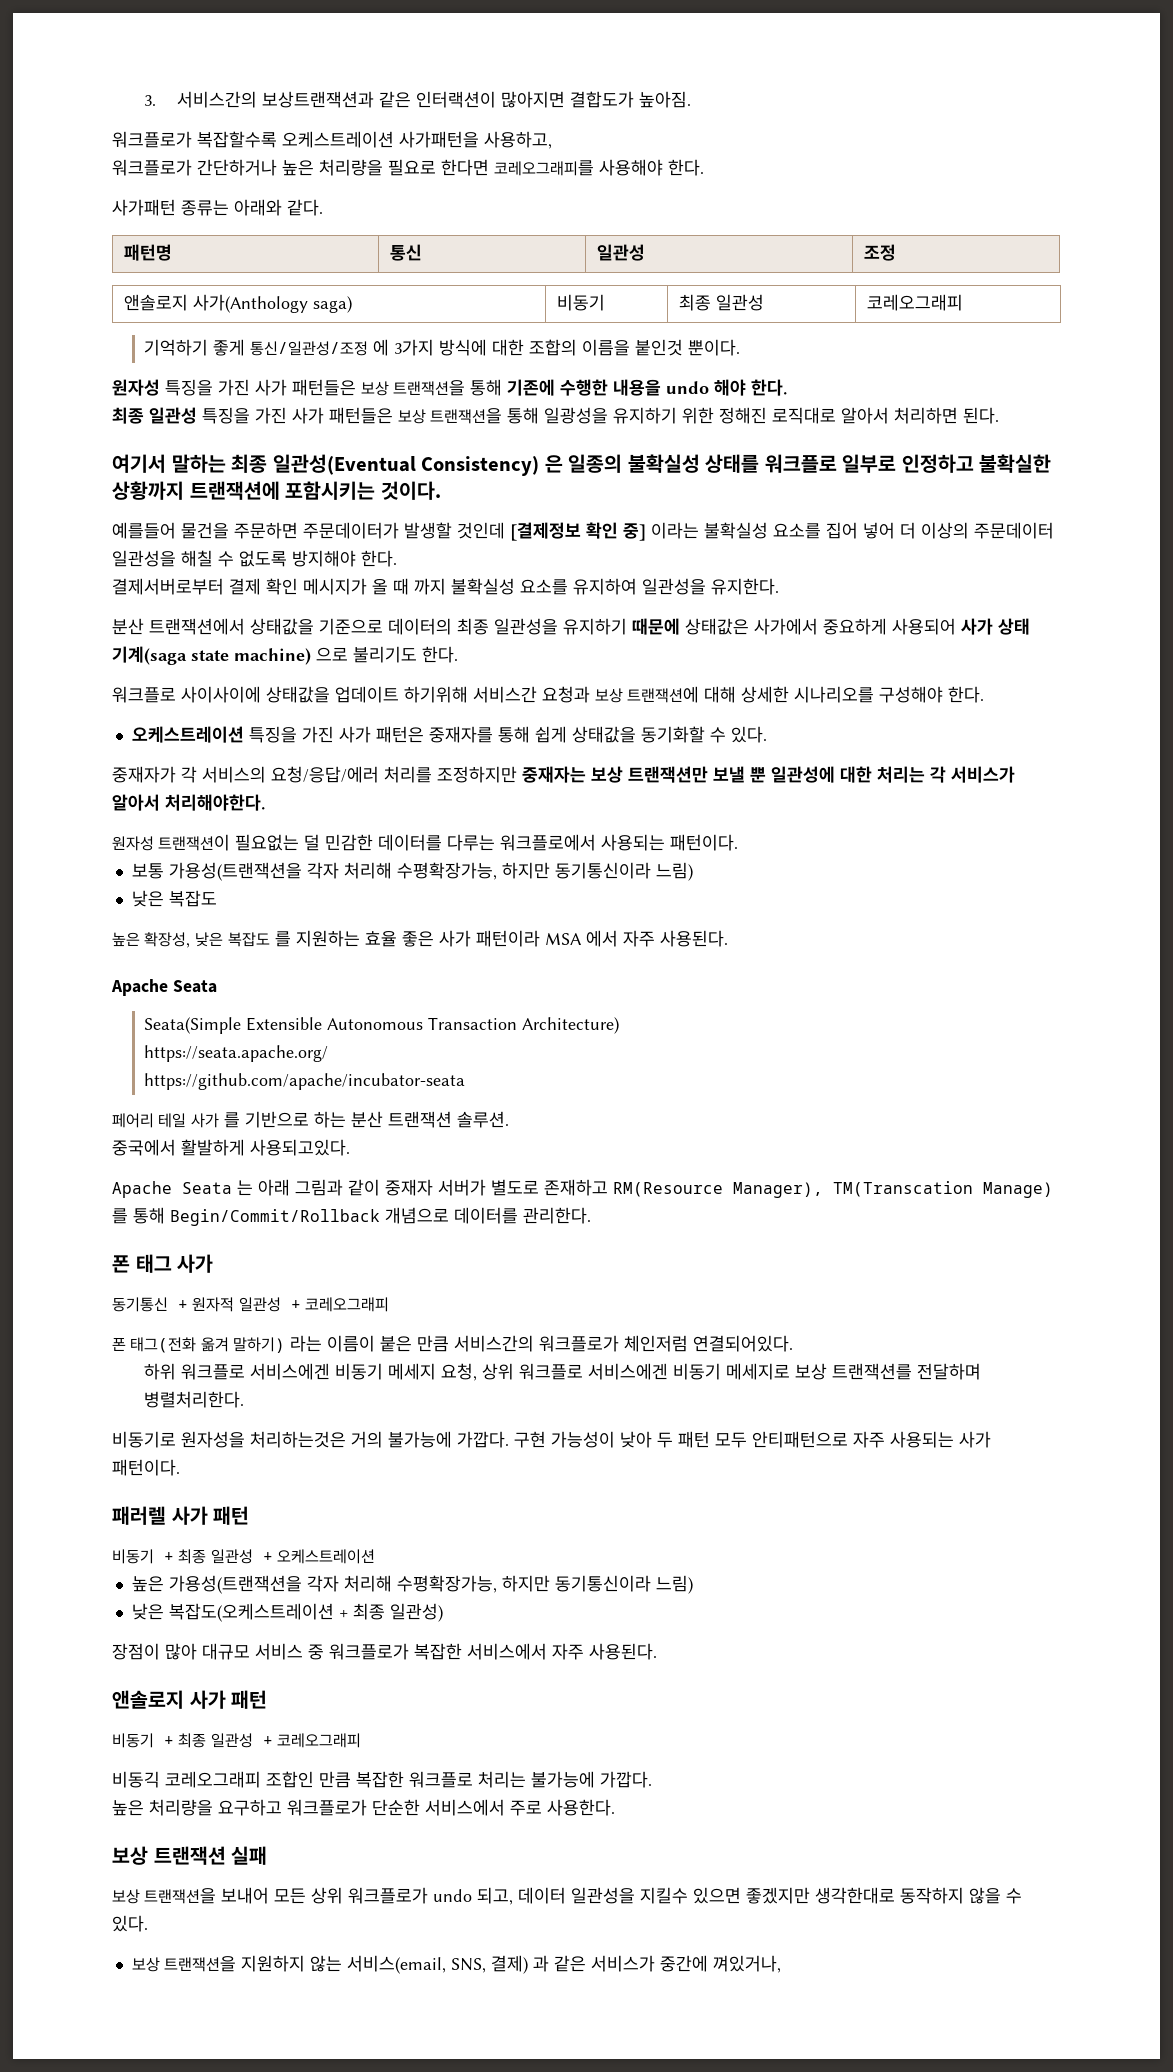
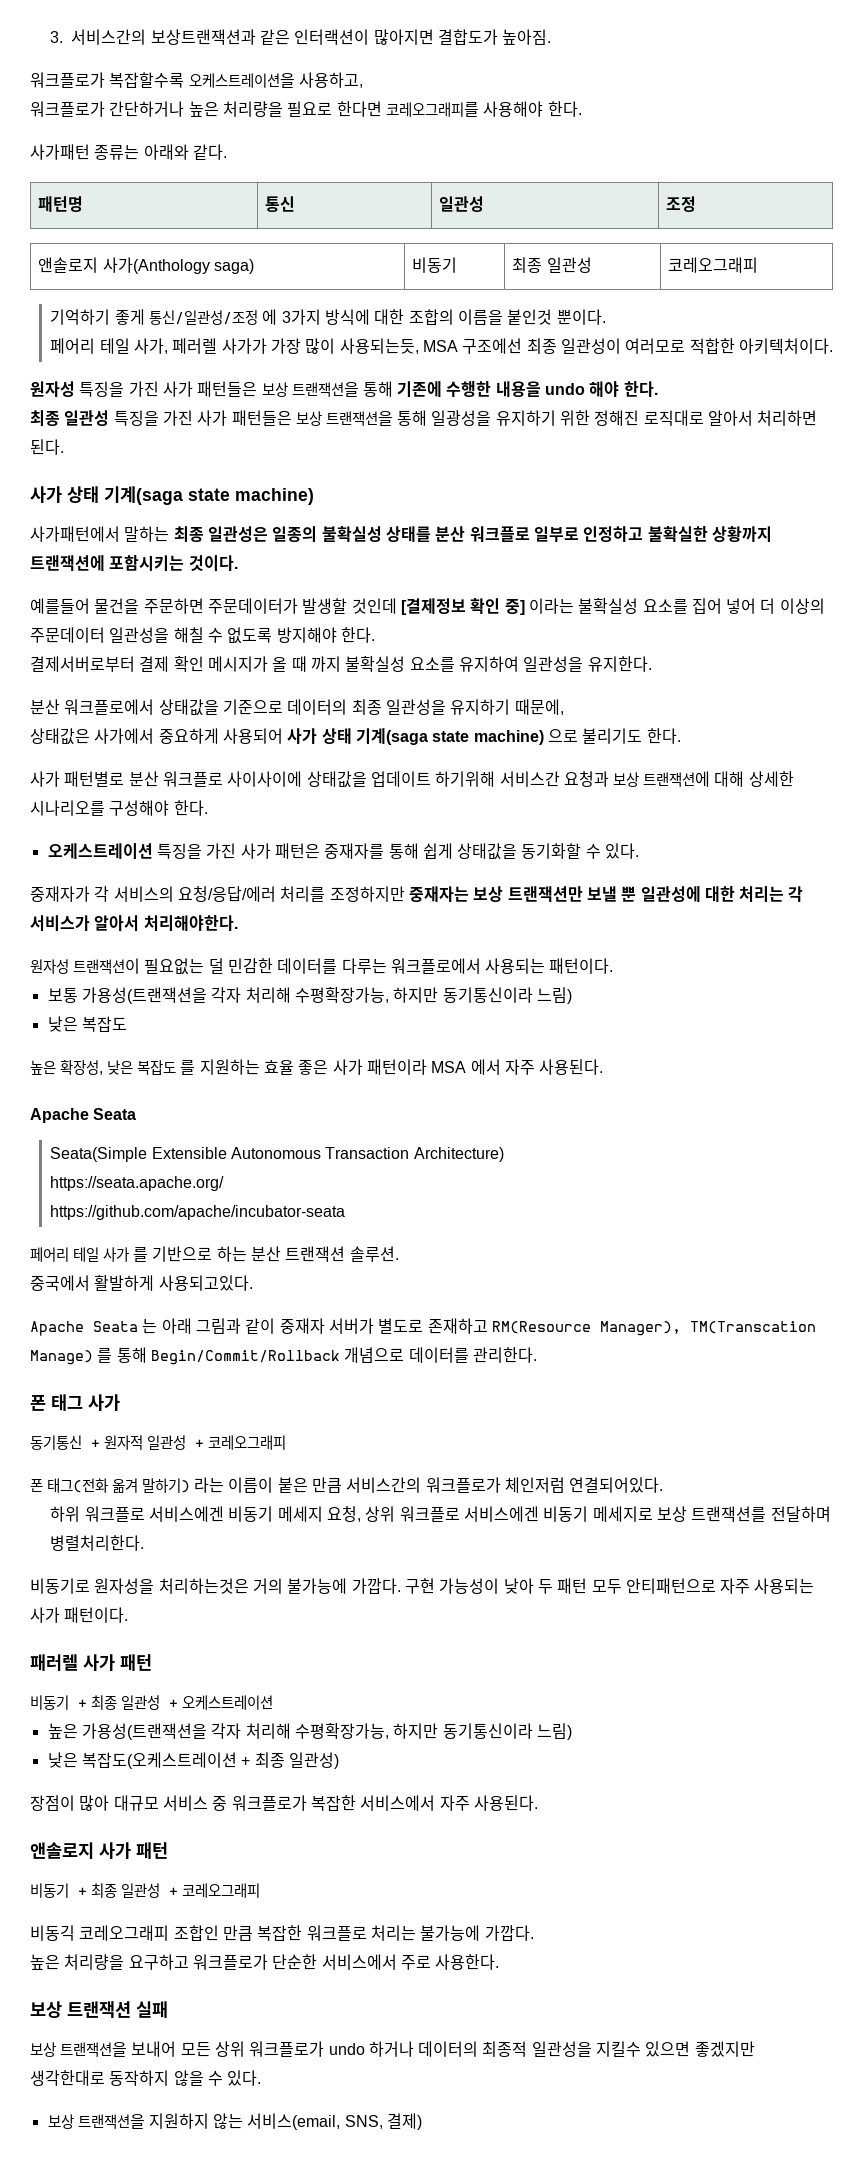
[282,131,479,148] 오케스트레이션 사가패턴을 -> [188,73,295,88] 오케스트레이션을
(741, 347) none -> [50,338,833,354] // 페어리 테일 사가, 페러렐 사가가 가장 많이 사용되는듯, MSA 구조에선 최종 일관성이 여러모로 적합한 아키텍처이다.
[112,454,563,476] 여기서 말하는 최종 일관성(Eventual Consistency) 은 -> [30,486,314,505] [30,526,268,542] 사가 상태 기계(saga state machine) // 사가패턴에서 말하는 최종 일관성은
(760, 463) none -> [435,526,466,542] 분산
[149,618,245,635] 트랜잭션에서 -> [64,699,155,715] 워크플로에서
[632,618,680,635] 때문에 -> [514,699,564,715] 때문에, //
(458, 654) none -> [30,771,159,787] 사가 패턴별로 분산
[477,1887,567,1905] 되고, 데이터 -> [368,2041,528,2057] 하거나 데이터의 최종적
[533,1955,782,1973] 과 같은 서비스가 중간에 껴있거나, -> (423, 2121) none

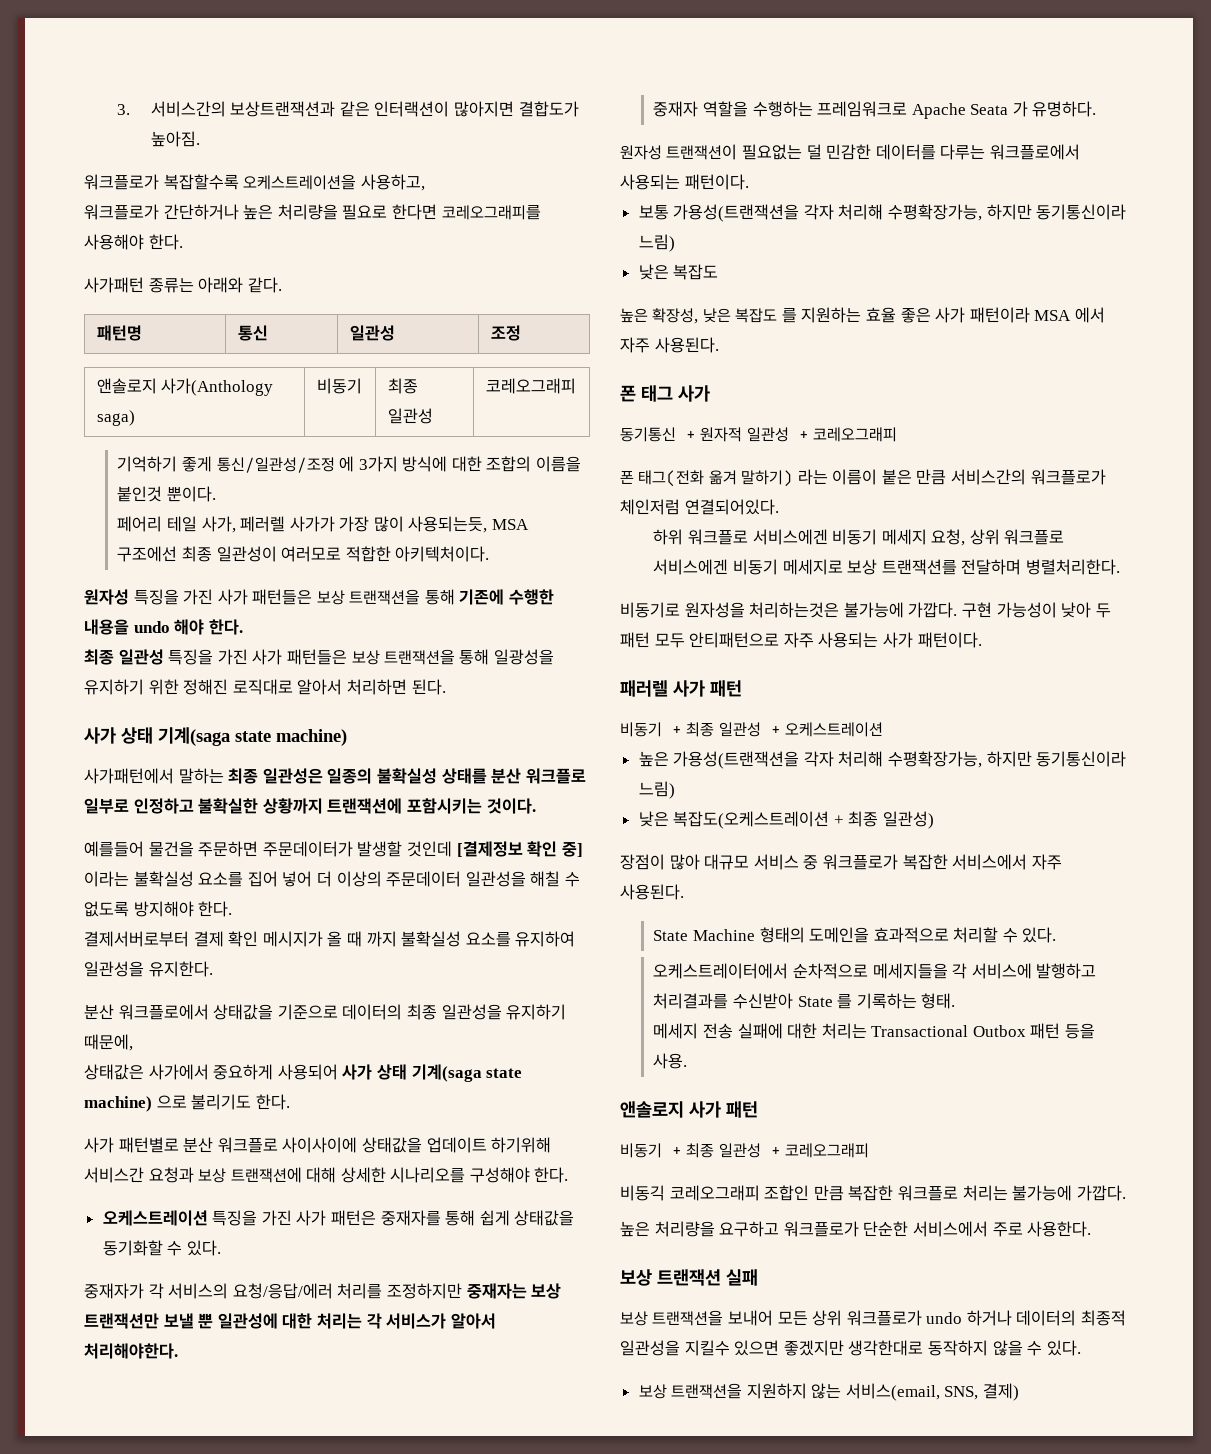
(238, 923) none -> [653,101,1097,119] // 중재자 역할을 수행하는 프레임워크로 Apache Seata 가 유명하다.
[30,1108,137,1123] [50,1147,504,1162] [50,1176,225,1191] [50,1205,346,1220] [30,1246,399,1262] [30,1275,253,1291] [30,1318,816,1336] [30,1347,537,1365] // Apache Seata // Seata(Simple Extensible Autonomous Transaction Architecture) // https://seata.apache.org/ // https://github.com/apache/incubator-seata // 페어리 테일 사가 를 기반으로 하는 분산 트랜잭션 솔루션. // 중국에서 활발하게 사용되고있다. // Apache Seata 는 아래 그림과 같이 중재자 서버가 별도로 존재하고 RM(Resource Manager), TM(Transcation Manage) 를 통해 Begin/Commit/Rollback 개념으로 데이터를 관리한다. -> (719, 345) none
[252,1578,283,1594] 거의 -> (840, 610) none
(538, 1803) none -> [653,927,1057,943] [653,963,1097,979] [653,993,956,1009] [653,1023,1096,1039] [653,1053,688,1069] // State Machine 형태의 도메인을 효과적으로 처리할 수 있다. // 오케스트레이터에서 순차적으로 메세지들을 각 서비스에 발행하고 처리결과를 수신받아 State 를 기록하는 형태. // 메세지 전송 실패에 대한 처리는 Transactional Outbox 패턴 등을 사용.

